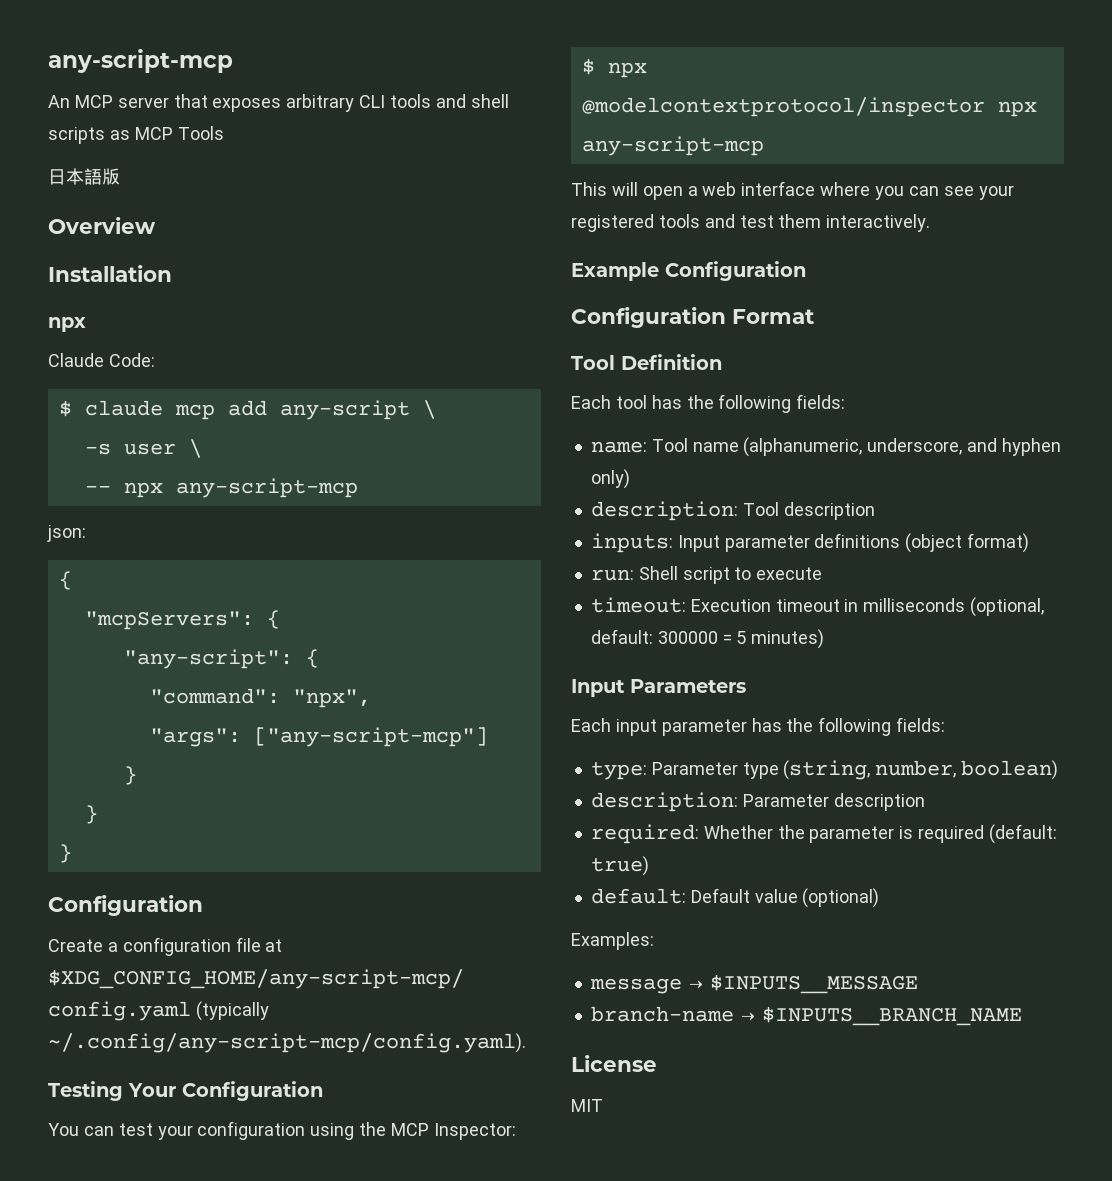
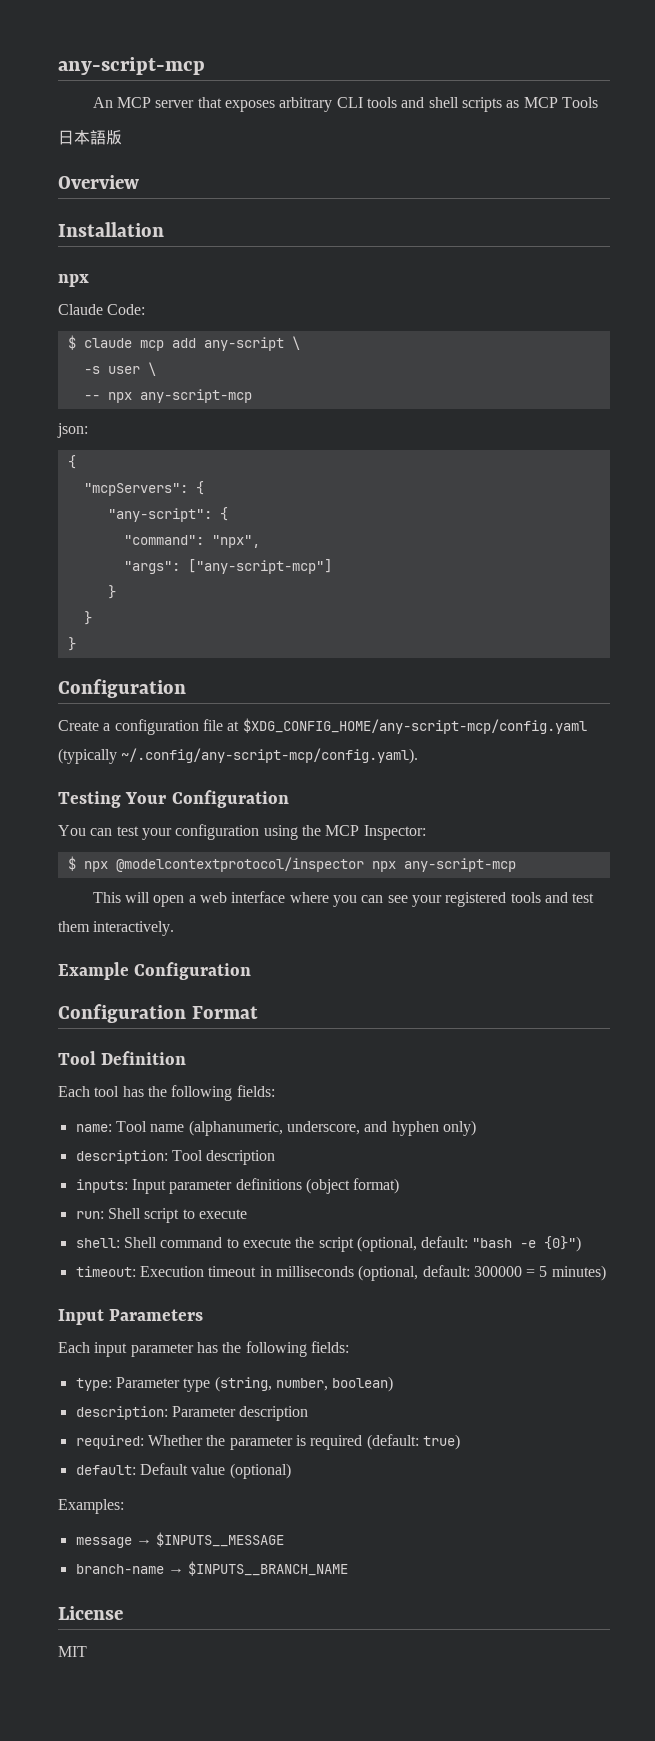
(823, 573) none -> [75,1236,582,1252] // shell: Shell command to execute the script (optional, default: "bash -e {0}")

